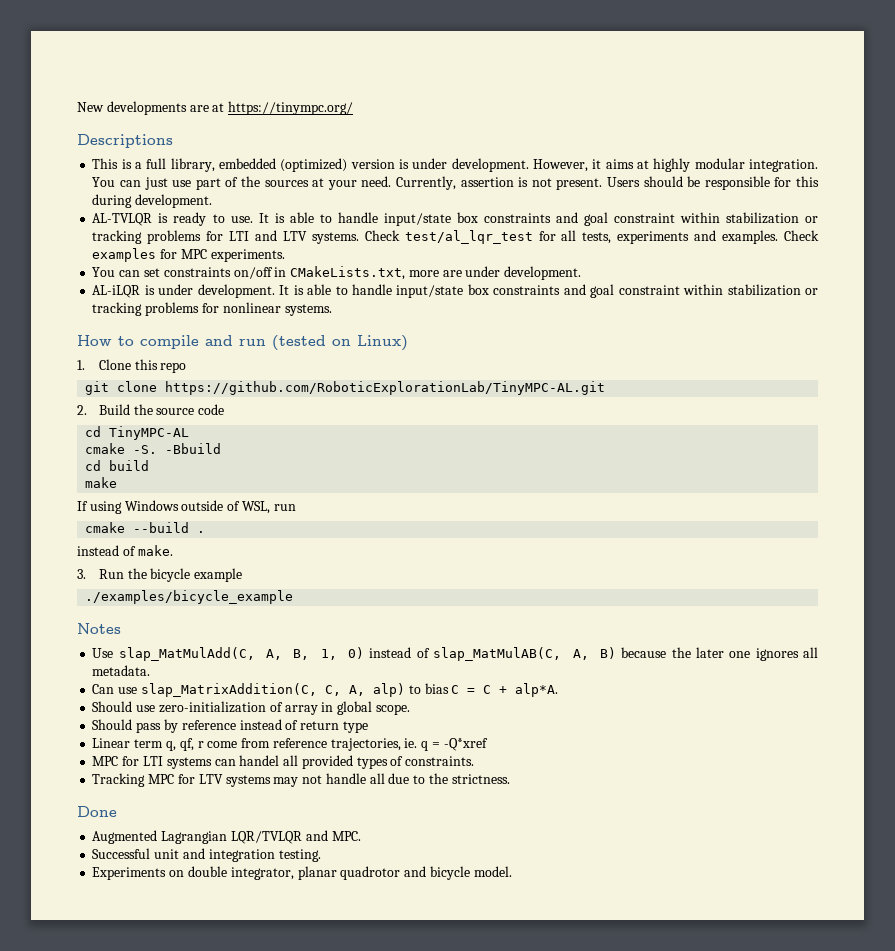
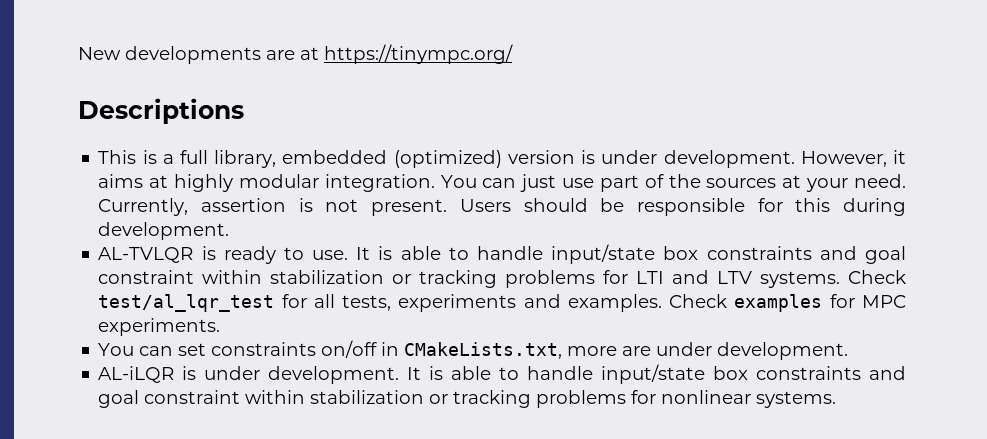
[77,335,408,351] [77,359,187,373] [85,381,606,395] [77,404,225,415] [85,426,190,440] [85,443,222,454] [85,460,150,471] [85,477,118,488] [77,500,296,514] [85,522,206,533] [77,545,173,556] [77,568,243,582] [85,590,294,604] [77,623,121,634] [92,647,819,661] [92,665,151,676] [92,683,559,697] [92,701,410,715] [92,719,368,733] [92,738,488,751] [92,755,475,769] [92,773,510,787] [77,806,117,817] [92,830,361,844] [92,848,321,862] [92,866,512,880] // How to compile and run (tested on Linux) // 1. Clone this repo // git clone https://github.com/RoboticExplorationLab/TinyMPC-AL.git // 2. Build the source code // cd TinyMPC-AL // cmake -S. -Bbuild // cd build // make // If using Windows outside of WSL, run // cmake --build . // instead of make. // 3. Run the bicycle example // ./examples/bicycle_example // Notes // Use slap_MatMulAdd(C, A, B, 1, 0) instead of slap_MatMulAB(C, A, B) because the later one ignores all metadata. // Can use slap_MatrixAddition(C, C, A, alp) to bias C = C + alp*A. // Should use zero-initialization of array in global scope. // Should pass by reference instead of return type // Linear term q, qf, r come from reference trajectories, ie. q = -Q*xref // MPC for LTI systems can handel all provided types of constraints. // Tracking MPC for LTV systems may not handle all due to the strictness. // Done // Augmented Lagrangian LQR/TVLQR and MPC. // Successful unit and integration testing. // Experiments on double integrator, planar quadrotor and bicycle model. -> (837, 399) none

